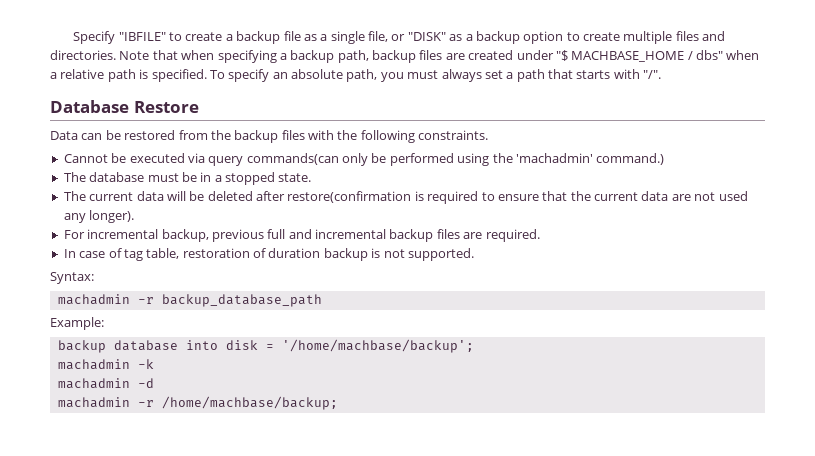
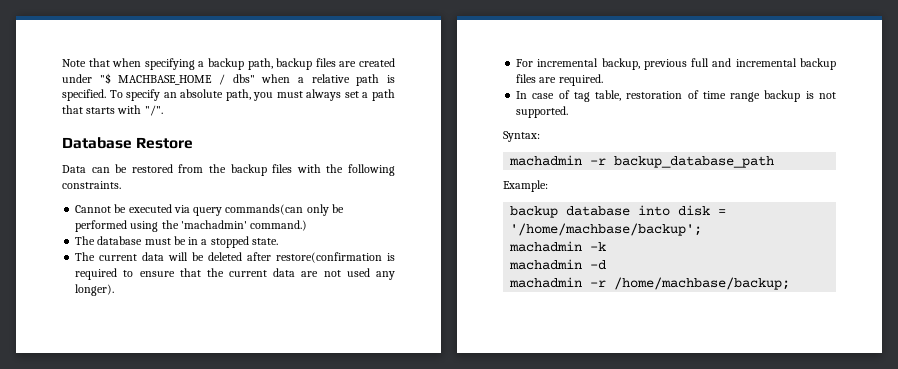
[73,31,726,44] [50,50,116,60] Specify "IBFILE" to create a backup file as a single file, or "DISK" as a backup option to create multiple files and directories. -> (62, 63) none
[268,248,321,258] duration -> [702,91,761,102] time range

